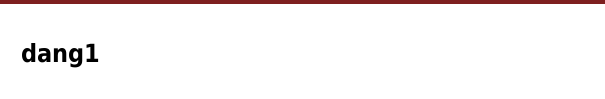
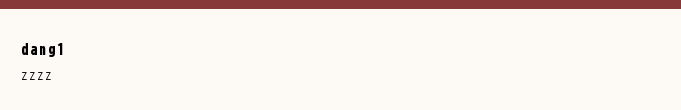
(100, 55) none -> [20,72,52,80] // zzzz

